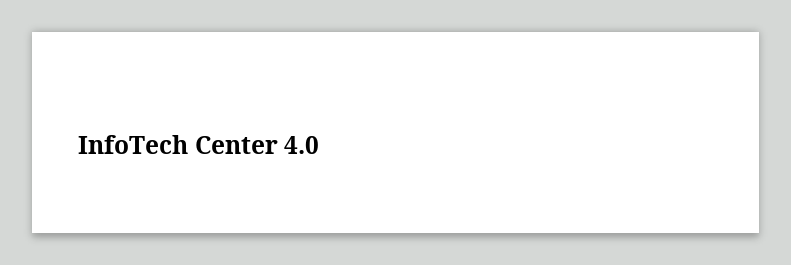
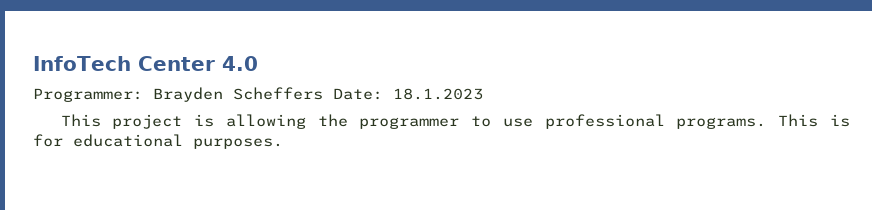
(320, 145) none -> [33,87,483,102] [60,114,850,129] [33,134,283,149] // Programmer: Brayden Scheffers Date: 18.1.2023 // This project is allowing the programmer to use professional programs. This is for educational purposes.

